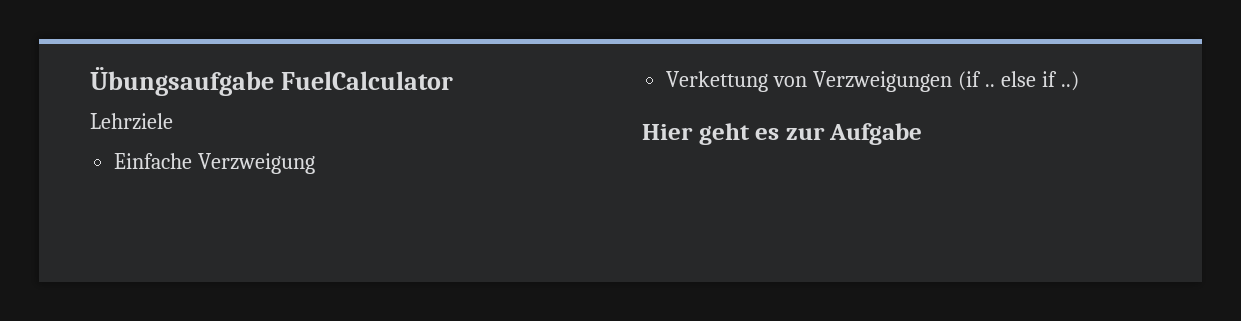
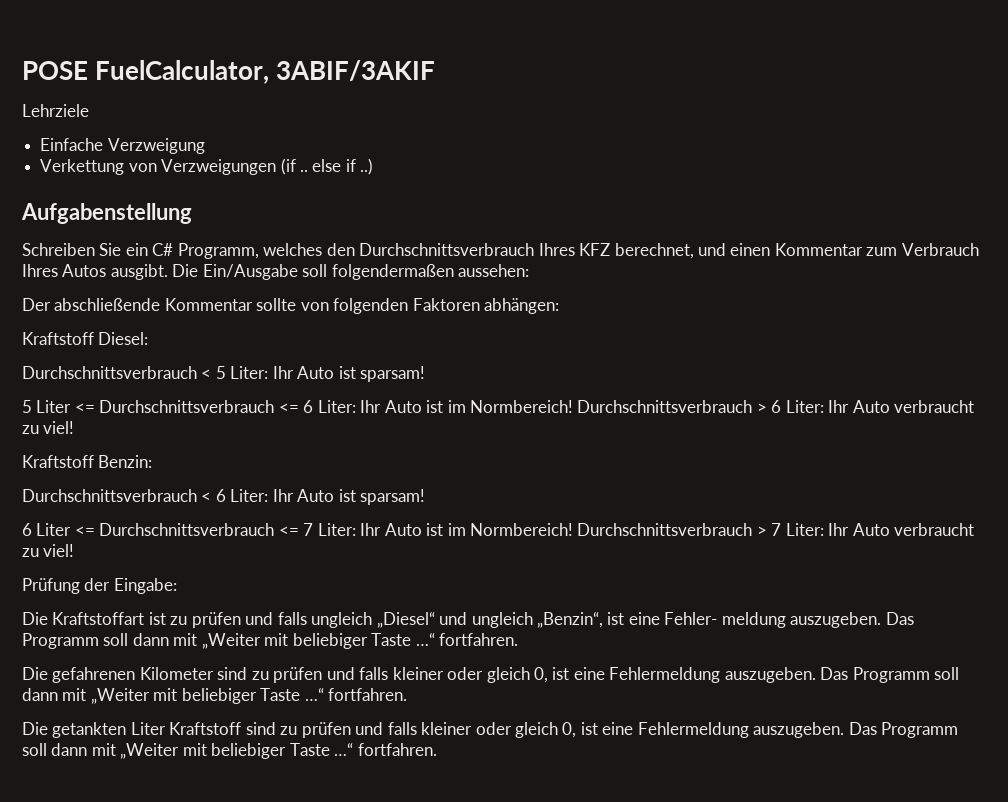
[90,67,453,96] Übungsaufgabe FuelCalculator -> [22,60,436,84] POSE FuelCalculator, 3ABIF/3AKIF
[642,123,923,145] Hier geht es zur Aufgabe -> [21,203,192,224] [22,243,979,259] [22,264,530,280] [22,298,560,314] [22,332,149,345] [22,366,426,382] [22,400,975,413] [22,421,75,434] [22,455,153,468] [22,489,426,505] [22,523,975,536] [22,544,75,557] [22,578,177,594] [22,612,914,628] [22,633,519,649] [22,667,960,683] [22,688,408,704] [22,722,959,738] [22,743,437,759] Aufgabenstellung // Schreiben Sie ein C# Programm, welches den Durchschnittsverbrauch Ihres KFZ berechnet, und einen Kommentar zum Verbrauch Ihres Autos ausgibt. Die Ein/Ausgabe soll folgendermaßen aussehen: // Der abschließende Kommentar sollte von folgenden Faktoren abhängen: // Kraftstoff Diesel: // Durchschnittsverbrauch < 5 Liter: Ihr Auto ist sparsam! // 5 Liter <= Durchschnittsverbrauch <= 6 Liter: Ihr Auto ist im Normbereich! Durchschnittsverbrauch > 6 Liter: Ihr Auto verbraucht zu viel! // Kraftstoff Benzin: // Durchschnittsverbrauch < 6 Liter: Ihr Auto ist sparsam! // 6 Liter <= Durchschnittsverbrauch <= 7 Liter: Ihr Auto ist im Normbereich! Durchschnittsverbrauch > 7 Liter: Ihr Auto verbraucht zu viel! // Prüfung der Eingabe: // Die Kraftstoffart ist zu prüfen und falls ungleich „Diesel“ und ungleich „Benzin“, ist eine Fehler- meldung auszugeben. Das Programm soll dann mit „Weiter mit beliebiger Taste …“ fortfahren. // Die gefahrenen Kilometer sind zu prüfen und falls kleiner oder gleich 0, ist eine Fehlermeldung auszugeben. Das Programm soll dann mit „Weiter mit beliebiger Taste …“ fortfahren. // Die getankten Liter Kraftstoff sind zu prüfen und falls kleiner oder gleich 0, ist eine Fehlermeldung auszugeben. Das Programm soll dann mit „Weiter mit beliebiger Taste …“ fortfahren.

